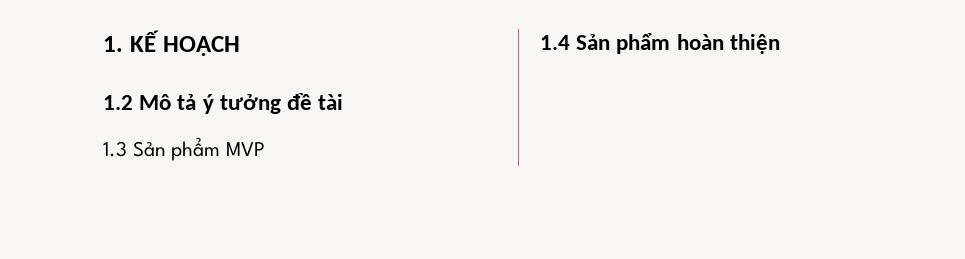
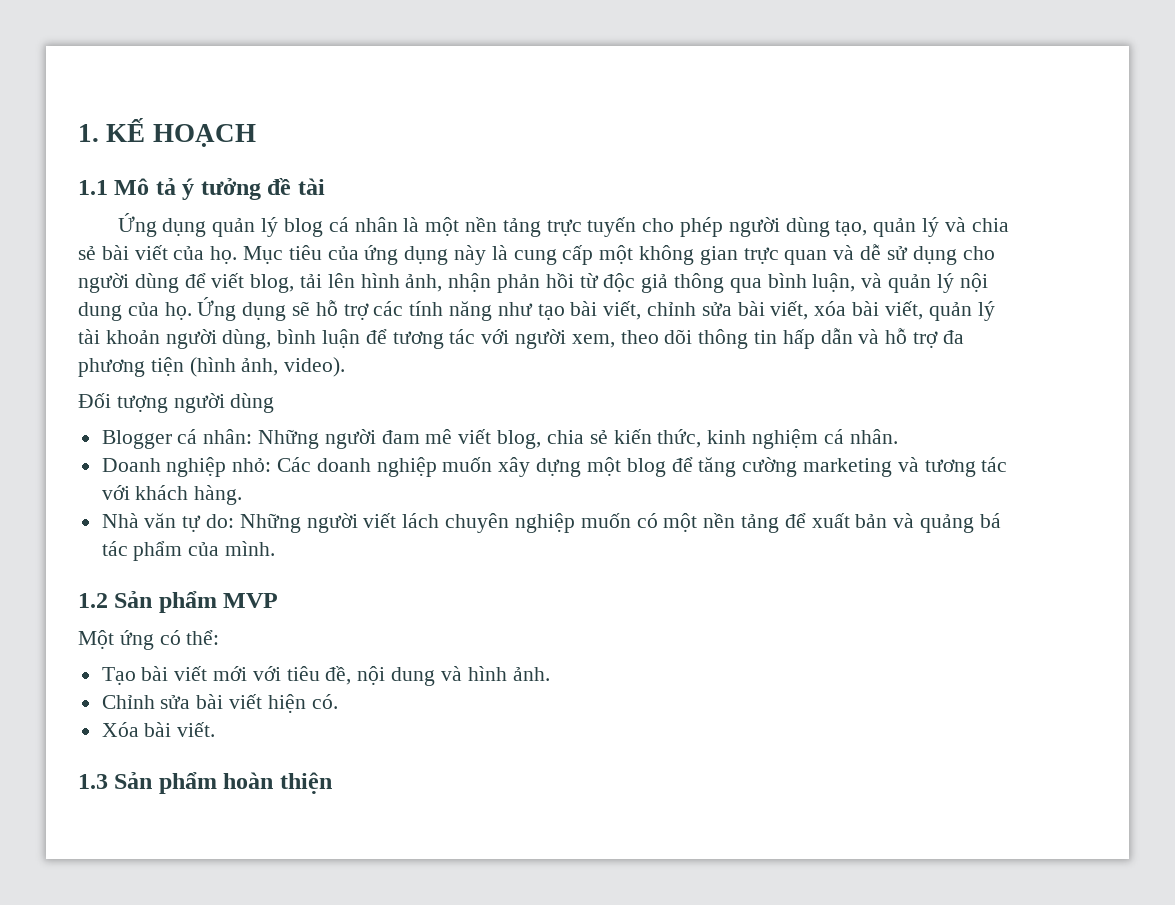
[103,95,133,110] 1.2 -> [78,180,108,195] 1.1
[103,137,266,161] [540,35,570,50] 1.3 Sản phẩm MVP // 1.4 -> [117,213,1009,237] [78,244,995,265] [78,273,988,293] [78,297,995,321] [78,328,964,349] [78,357,346,377] [78,393,275,413] [101,429,898,449] [101,457,1008,477] [101,485,243,505] [101,513,1001,533] [101,541,276,561] [78,591,279,613] [78,630,220,650] [101,666,550,686] [101,694,338,713] [101,722,216,737] [78,774,108,789] Ứng dụng quản lý blog cá nhân là một nền tảng trực tuyến cho phép người dùng tạo, quản lý và chia sẻ bài viết của họ. Mục tiêu của ứng dụng này là cung cấp một không gian trực quan và dễ sử dụng cho người dùng để viết blog, tải lên hình ảnh, nhận phản hồi từ độc giả thông qua bình luận, và quản lý nội dung của họ. Ứng dụng sẽ hỗ trợ các tính năng như tạo bài viết, chỉnh sửa bài viết, xóa bài viết, quản lý tài khoản người dùng, bình luận để tương tác với người xem, theo dõi thông tin hấp dẫn và hỗ trợ đa phương tiện (hình ảnh, video). // Đối tượng người dùng // Blogger cá nhân: Những người đam mê viết blog, chia sẻ kiến thức, kinh nghiệm cá nhân. // Doanh nghiệp nhỏ: Các doanh nghiệp muốn xây dựng một blog để tăng cường marketing và tương tác với khách hàng. // Nhà văn tự do: Những người viết lách chuyên nghiệp muốn có một nền tảng để xuất bản và quảng bá tác phẩm của mình. // 1.2 Sản phẩm MVP // Một ứng có thể: // Tạo bài viết mới với tiêu đề, nội dung và hình ảnh. // Chỉnh sửa bài viết hiện có. // Xóa bài viết. // 1.3

